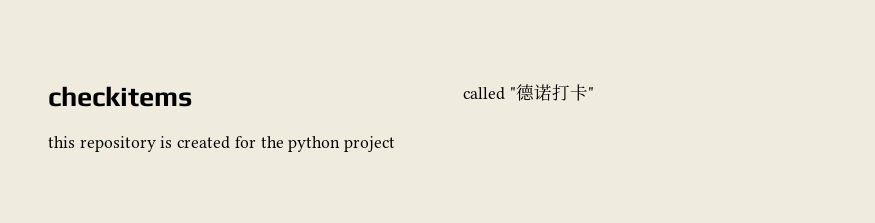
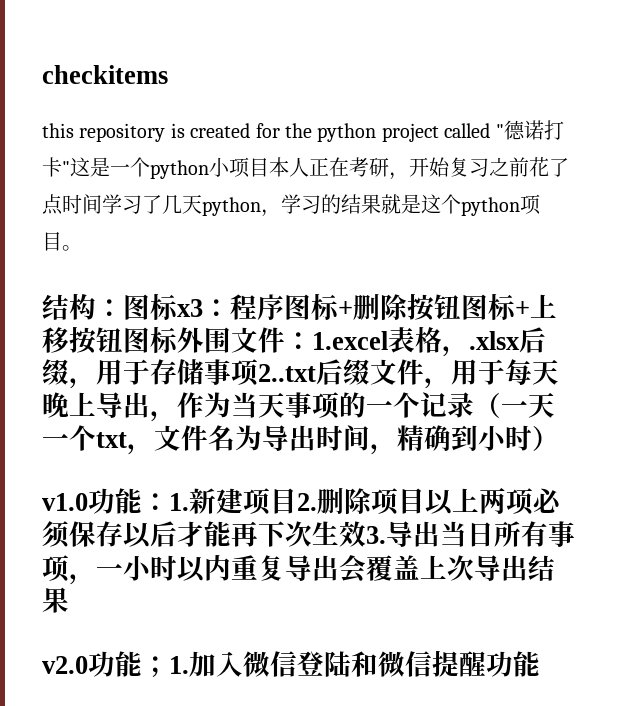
(594, 93) none -> [70,157,569,180] [42,194,541,217] [42,232,82,251] [42,293,557,321] [42,326,546,357] [42,359,559,389] [42,392,555,422] [42,425,559,455] [42,488,562,515] [42,521,575,548] [42,554,555,585] [42,587,69,613] [42,650,540,677] 这是一个python小项目本人正在考研，开始复习之前花了点时间学习了几天python，学习的结果就是这个python项目。 // 结构：图标x3：程序图标+删除按钮图标+上移按钮图标外围文件：1.excel表格，.xlsx后缀，用于存储事项2..txt后缀文件，用于每天晚上导出，作为当天事项的一个记录（一天一个txt，文件名为导出时间，精确到小时） // v1.0功能：1.新建项目2.删除项目以上两项必须保存以后才能再下次生效3.导出当日所有事项，一小时以内重复导出会覆盖上次导出结果 // v2.0功能；1.加入微信登陆和微信提醒功能

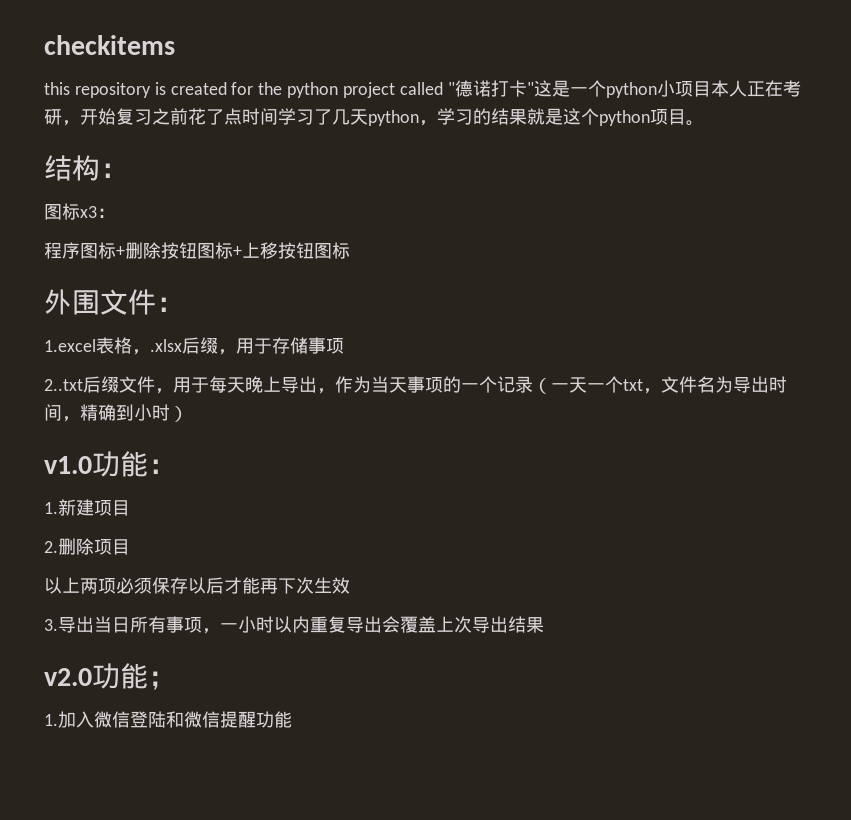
(123, 308) none -> (128, 170) //
(230, 308) none -> (115, 213) //
(179, 340) none -> (350, 250) //
(312, 341) none -> (184, 304) //
(259, 372) none -> (344, 346) //
(169, 502) none -> (176, 466) //
(297, 501) none -> (130, 508) //
(425, 501) none -> (130, 547) //
(366, 534) none -> (350, 585) //
(169, 666) none -> (176, 680) //

